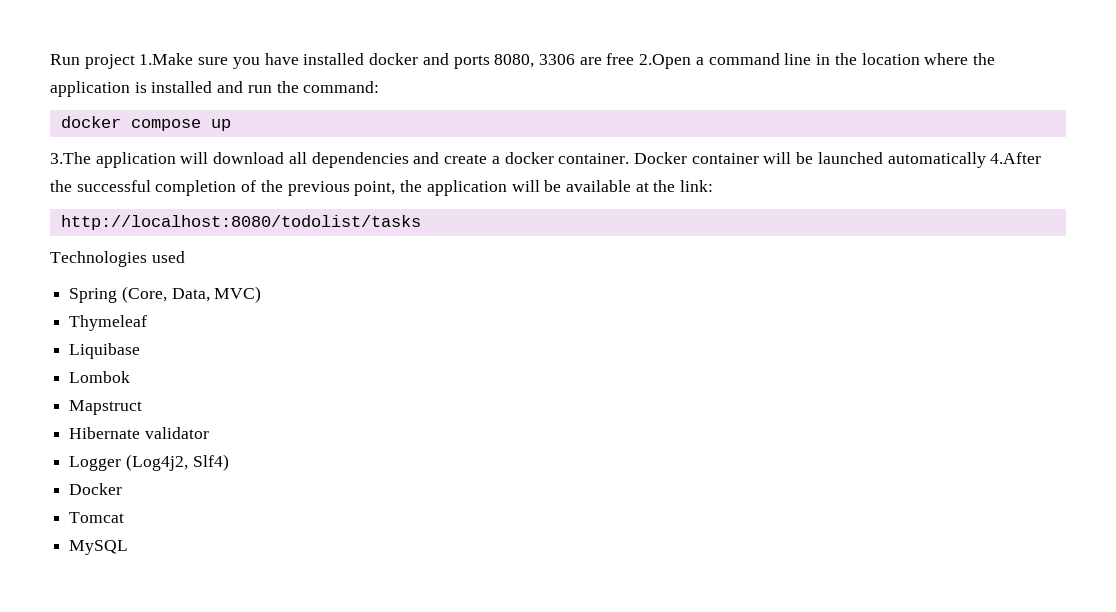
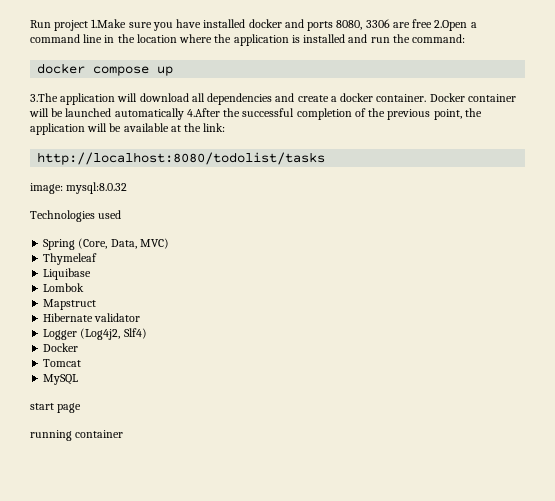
(421, 222) none -> [30,182,128,194] // image: mysql:8.0.32
(129, 547) none -> [30,403,82,413] [30,430,124,441] // start page // running container

